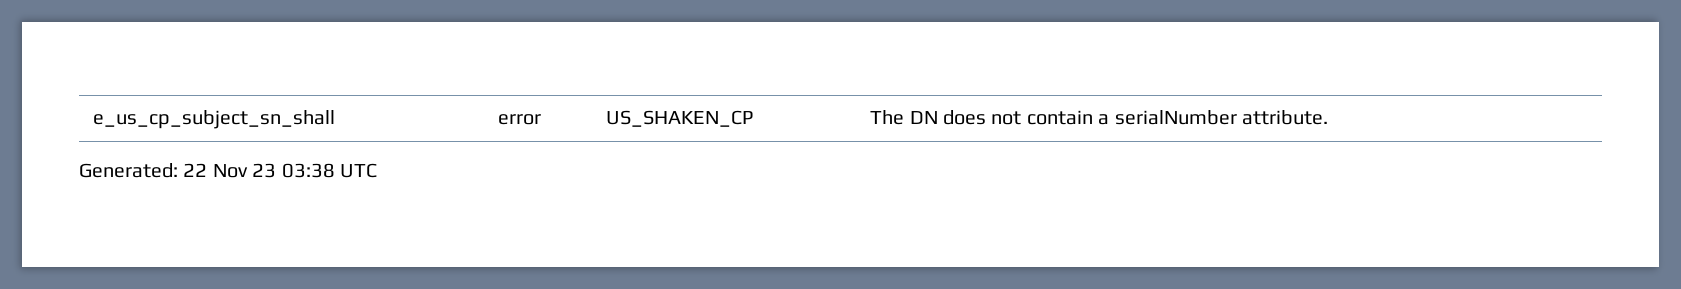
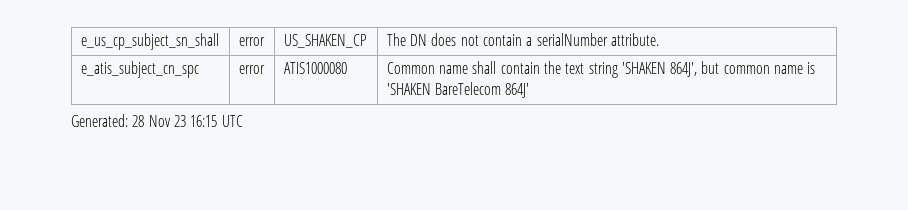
(1328, 117) none -> [80,61,199,78] [238,65,265,74] [283,62,347,74] [386,61,816,78] [386,82,530,98] // e_atis_subject_cn_spc | error | ATIS1000080 | Common name shall contain the text string 'SHAKEN 864J', but common name is 'SHAKEN BareTelecom 864J'
[183,163,208,177] 22 -> [132,115,145,127] 28
[281,163,335,178] 03:38 -> [190,115,218,127] 16:15

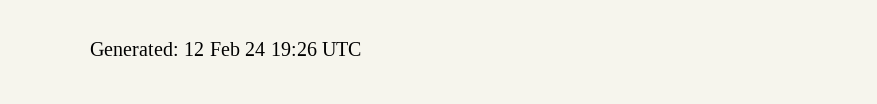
[80,33,219,50] [238,37,265,46] [283,34,367,48] [386,33,659,46] [80,61,199,78] [238,65,265,74] [283,62,347,74] [386,61,816,78] [386,82,530,98] [71,114,218,127] e_us_cp_subject_sn_shall | error | US_SHAKEN_CP | The DN does not contain a serialNumber attribute. // e_atis_subject_cn_spc | error | ATIS1000080 | Common name shall contain the text string 'SHAKEN 864J', but common name is 'SHAKEN BareTelecom 864J' // Generated: 28 Nov 23 16:15 -> [90,42,317,56] Generated: 12 Feb 24 19:26

